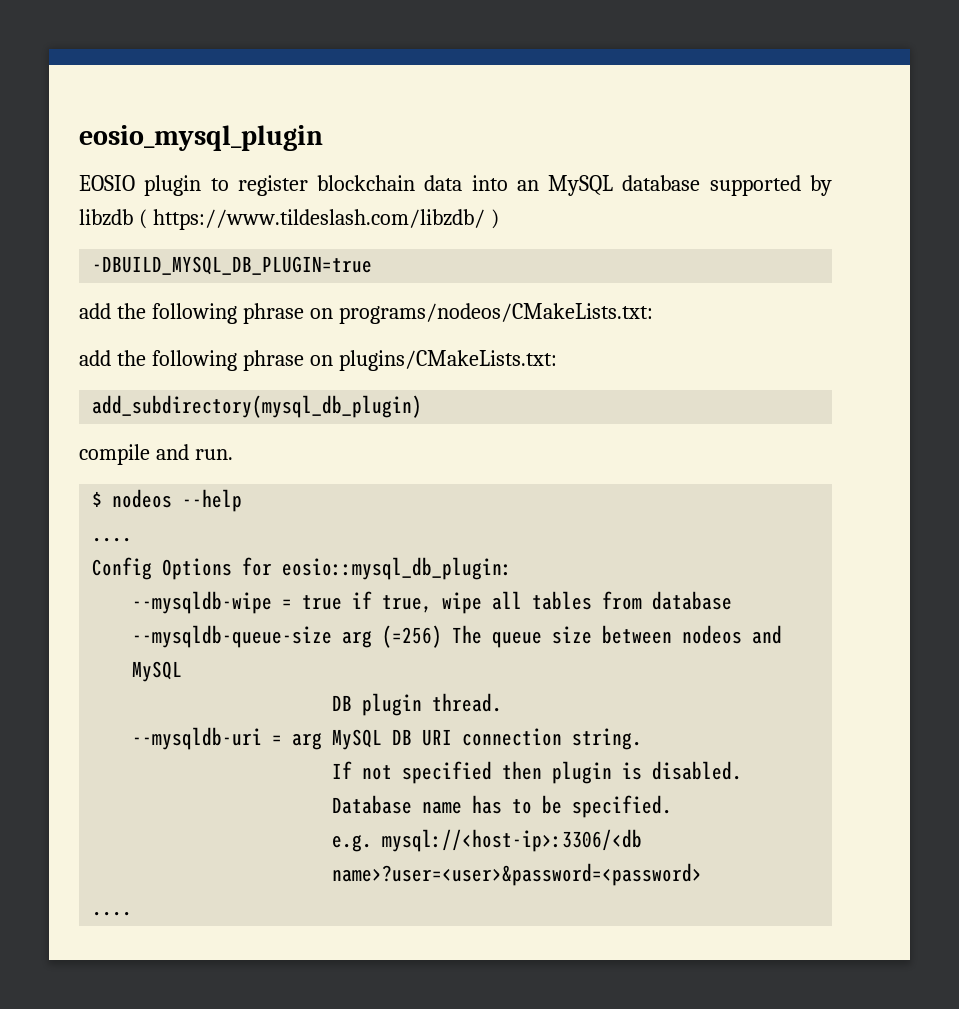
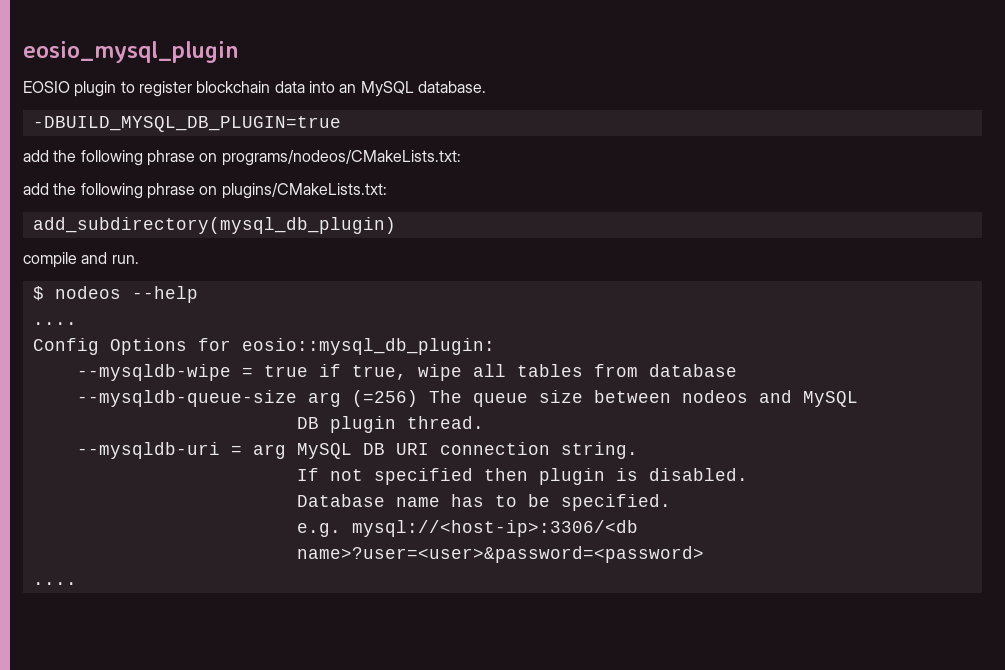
[622,175,832,196] [79,209,499,230] database supported by libzdb ( https://www.tildeslash.com/libzdb/ ) -> [417,81,486,93] database.

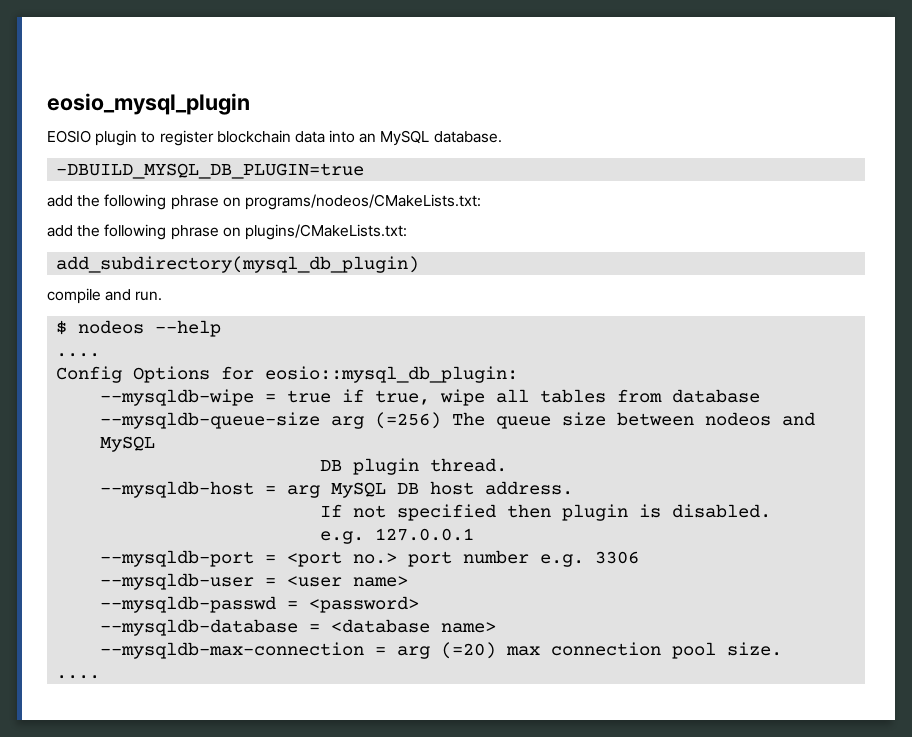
[76,442,220,459] --mysqldb-uri -> [100,481,255,498] --mysqldb-host
[395,442,638,459] URI connection string. -> [430,481,574,495] host address.
[296,494,671,511] [296,520,638,537] [296,546,704,563] Database name has to be specified. // e.g. mysql://<host-ip>:3306/<db name>?user=<user>&password=<password> -> [320,528,475,544] [100,550,640,567] [100,573,409,590] [100,596,420,613] [100,619,497,636] [100,642,783,659] e.g. 127.0.0.1 // --mysqldb-port = <port no.> port number e.g. 3306 // --mysqldb-user = <user name> // --mysqldb-passwd = <password> // --mysqldb-database = <database name> // --mysqldb-max-connection = arg (=20) max connection pool size.

